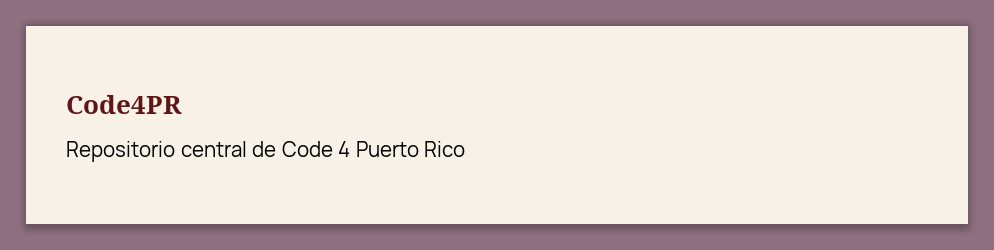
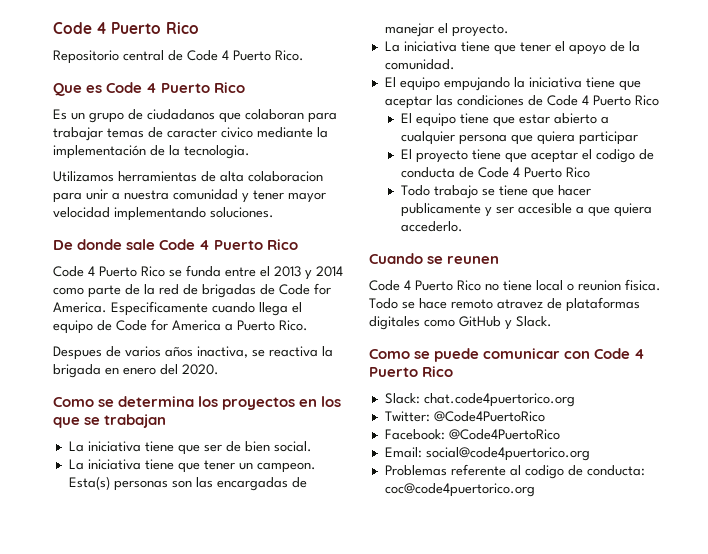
[66,95,182,114] Code4PR -> [53,22,199,34] Code 4 Puerto Rico
[424,141,466,157] Rico -> [275,50,304,61] [53,82,246,96] [53,109,337,123] [53,127,328,141] [53,145,250,159] [53,171,323,182] [53,189,326,203] [53,207,274,221] [53,239,299,250] [53,265,343,280] [53,283,331,298] [53,301,302,316] [53,319,308,334] [53,346,333,360] [53,364,219,378] [53,396,342,410] [53,414,167,428] [68,441,312,455] [68,459,316,473] [68,476,307,491] [384,23,509,37] [384,41,640,55] [384,59,455,70] [384,77,641,91] [384,95,659,109] [401,113,610,127] [401,131,639,145] [401,149,655,163] [401,167,591,178] [401,185,592,199] [401,203,653,217] [401,221,464,232] [369,253,500,264] [369,279,661,291] [369,297,640,312] [369,316,552,330] [369,348,646,362] [369,366,454,377] [384,393,575,407] [384,411,545,422] [384,429,560,440] [384,447,590,461] [384,464,645,479] [384,483,535,497] Rico. // Que es Code 4 Puerto Rico // Es un grupo de ciudadanos que colaboran para trabajar temas de caracter civico mediante la implementación de la tecnologia. // Utilizamos herramientas de alta colaboracion para unir a nuestra comunidad y tener mayor velocidad implementando soluciones. // De donde sale Code 4 Puerto Rico // Code 4 Puerto Rico se funda entre el 2013 y 2014 como parte de la red de brigadas de Code for America. Especificamente cuando llega el equipo de Code for America a Puerto Rico. // Despues de varios años inactiva, se reactiva la brigada en enero del 2020. // Como se determina los proyectos en los que se trabajan // La iniciativa tiene que ser de bien social. // La iniciativa tiene que tener un campeon. Esta(s) personas son las encargadas de manejar el proyecto. // La iniciativa tiene que tener el apoyo de la comunidad. // El equipo empujando la iniciativa tiene que aceptar las condiciones de Code 4 Puerto Rico // El equipo tiene que estar abierto a cualquier persona que quiera participar // El proyecto tiene que aceptar el codigo de conducta de Code 4 Puerto Rico // Todo trabajo se tiene que hacer publicamente y ser accesible a que quiera accederlo. // Cuando se reunen // Code 4 Puerto Rico no tiene local o reunion fisica. Todo se hace remoto atravez de plataformas digitales como GitHub y Slack. // Como se puede comunicar con Code 4 Puerto Rico // Slack: chat.code4puertorico.org // Twitter: @Code4PuertoRico // Facebook: @Code4PuertoRico // Email: social@code4puertorico.org // Problemas referente al codigo de conducta: coc@code4puertorico.org

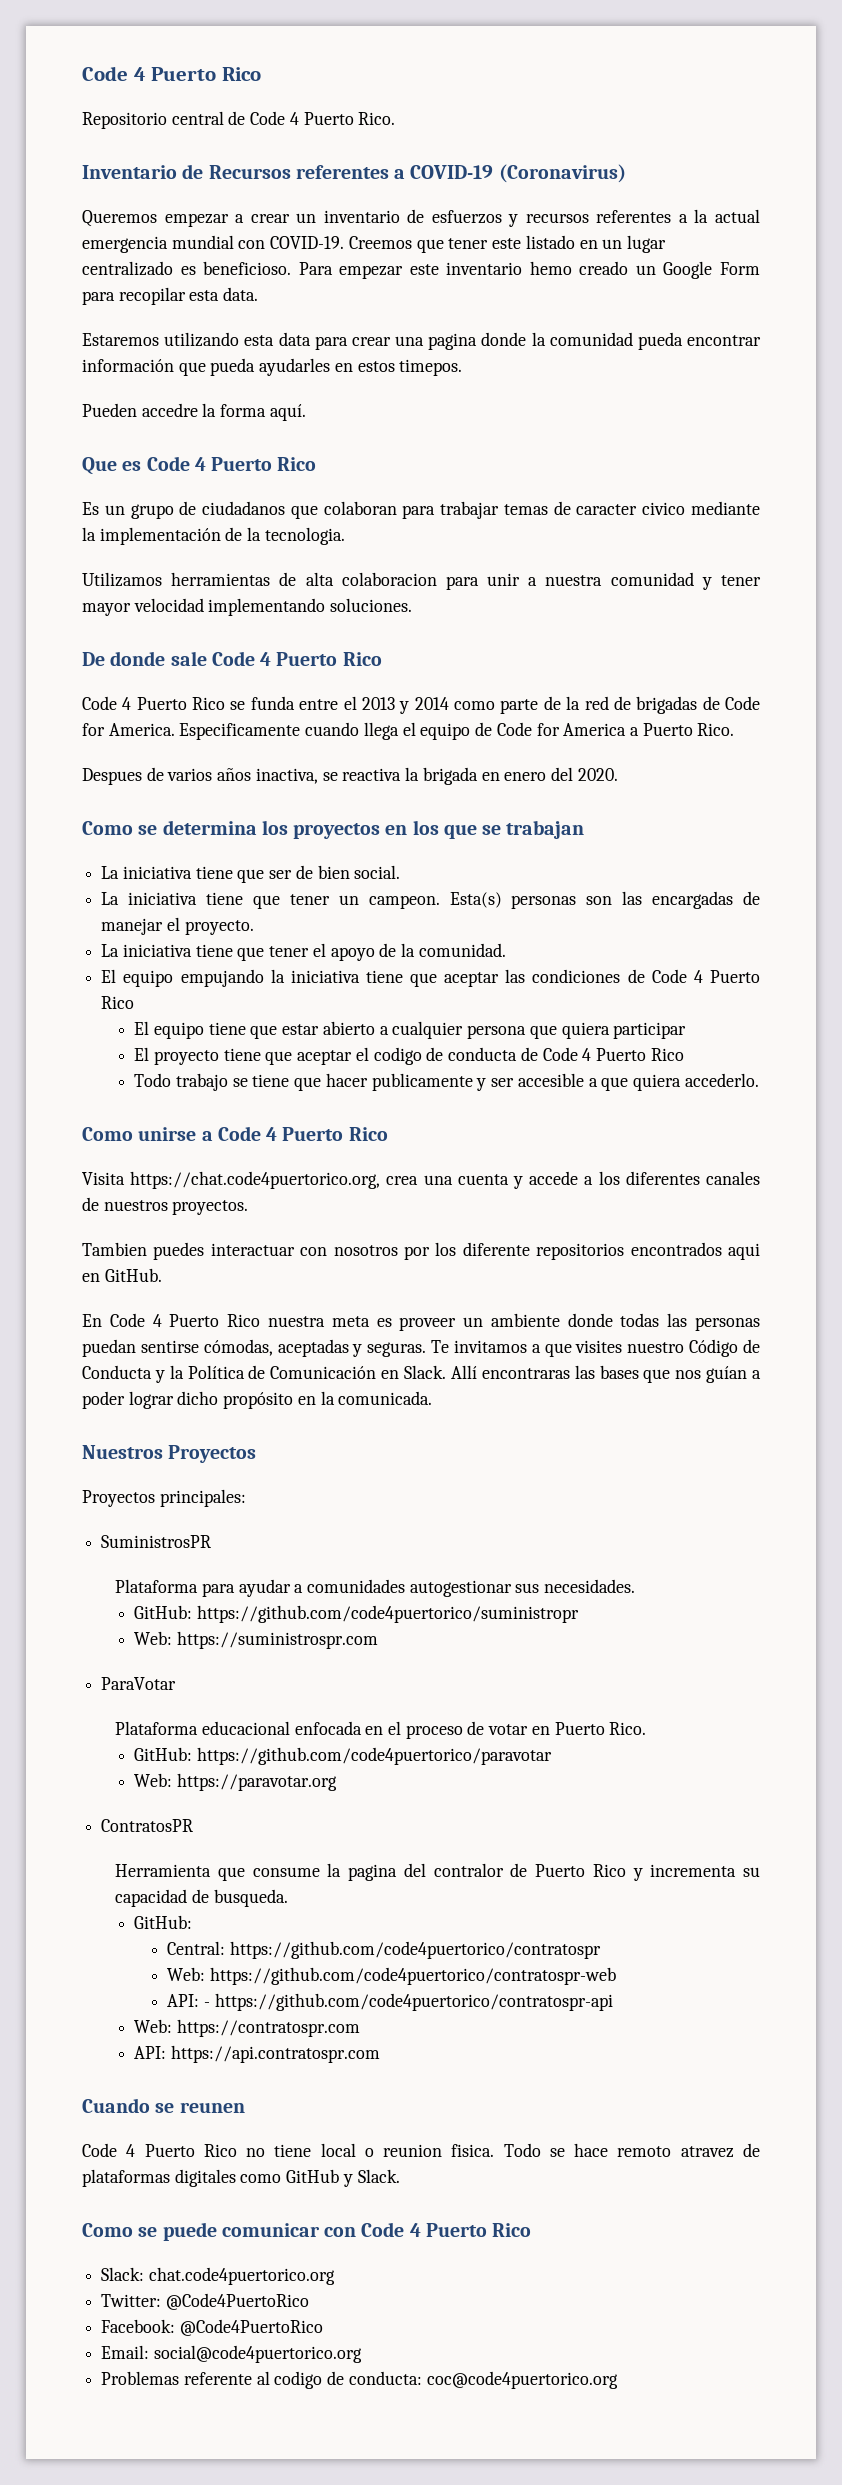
(304, 55) none -> [82,164,626,183] [82,209,761,227] [82,235,666,253] [82,261,760,279] [82,287,259,305] [82,332,761,350] [82,358,463,376] [82,403,306,421] // Inventario de Recursos referentes a COVID-19 (Coronavirus) // Queremos empezar a crear un inventario de esfuerzos y recursos referentes a la actual emergencia mundial con COVID-19. Creemos que tener este listado en un lugar centralizado es beneficioso. Para empezar este inventario hemo creado un Google Form para recopilar esta data. // Estaremos utilizando esta data para crear una pagina donde la comunidad pueda encontrar información que pueda ayudarles en estos timepos. // Pueden accedre la forma aquí.
(464, 226) none -> [82,1126,388,1141] [82,1171,760,1189] [82,1197,249,1215] [82,1242,760,1260] [82,1268,162,1282] [82,1313,761,1331] [82,1339,760,1357] [82,1365,762,1383] [82,1391,433,1409] [82,1445,257,1463] [82,1489,246,1507] [101,1535,212,1548] [115,1579,636,1597] [134,1605,580,1623] [134,1631,379,1649] [101,1677,177,1690] [115,1721,647,1739] [134,1747,553,1765] [134,1773,338,1791] [101,1819,194,1832] [115,1863,760,1881] [115,1889,288,1907] [134,1915,193,1929] [167,1941,602,1959] [167,1967,617,1985] [167,1993,613,2011] [134,2019,361,2037] [134,2045,381,2063] // Como unirse a Code 4 Puerto Rico // Visita https://chat.code4puertorico.org, crea una cuenta y accede a los diferentes canales de nuestros proyectos. // Tambien puedes interactuar con nosotros por los diferente repositorios encontrados aqui en GitHub. // En Code 4 Puerto Rico nuestra meta es proveer un ambiente donde todas las personas puedan sentirse cómodas, aceptadas y seguras. Te invitamos a que visites nuestro Código de Conducta y la Política de Comunicación en Slack. Allí encontraras las bases que nos guían a poder lograr dicho propósito en la comunicada. // Nuestros Proyectos // Proyectos principales: // SuministrosPR // Plataforma para ayudar a comunidades autogestionar sus necesidades. // GitHub: https://github.com/code4puertorico/suministropr // Web: https://suministrospr.com // ParaVotar // Plataforma educacional enfocada en el proceso de votar en Puerto Rico. // GitHub: https://github.com/code4puertorico/paravotar // Web: https://paravotar.org // ContratosPR // Herramienta que consume la pagina del contralor de Puerto Rico y incrementa su capacidad de busqueda. // GitHub: // Central: https://github.com/code4puertorico/contratospr // Web: https://github.com/code4puertorico/contratospr-web // API: - https://github.com/code4puertorico/contratospr-api // Web: https://contratospr.com // API: https://api.contratospr.com

